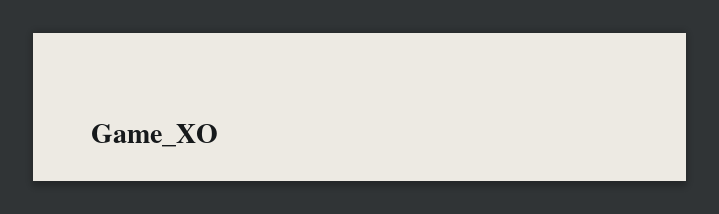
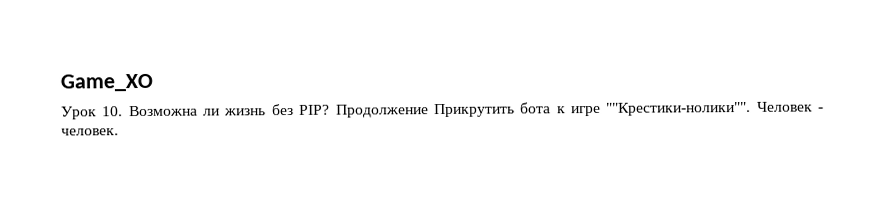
(218, 135) none -> [61,101,824,120] [61,128,119,136] // Урок 10. Возможна ли жизнь без PIP? Продолжение Прикрутить бота к игре ""Крестики-нолики"". Человек - человек.

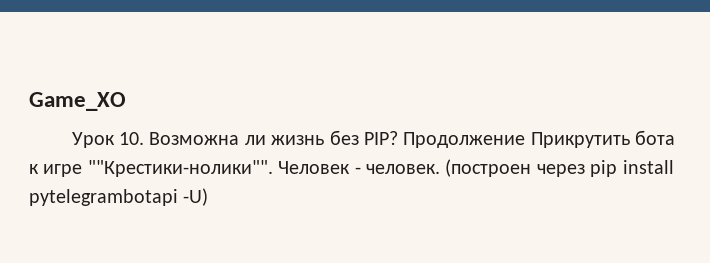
(119, 132) none -> [445,159,674,177] [29,188,209,206] (построен через pip install pytelegrambotapi -U)

